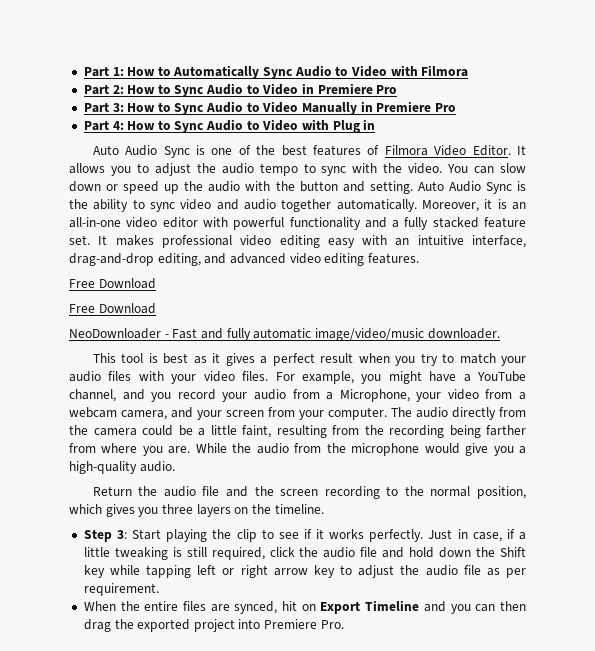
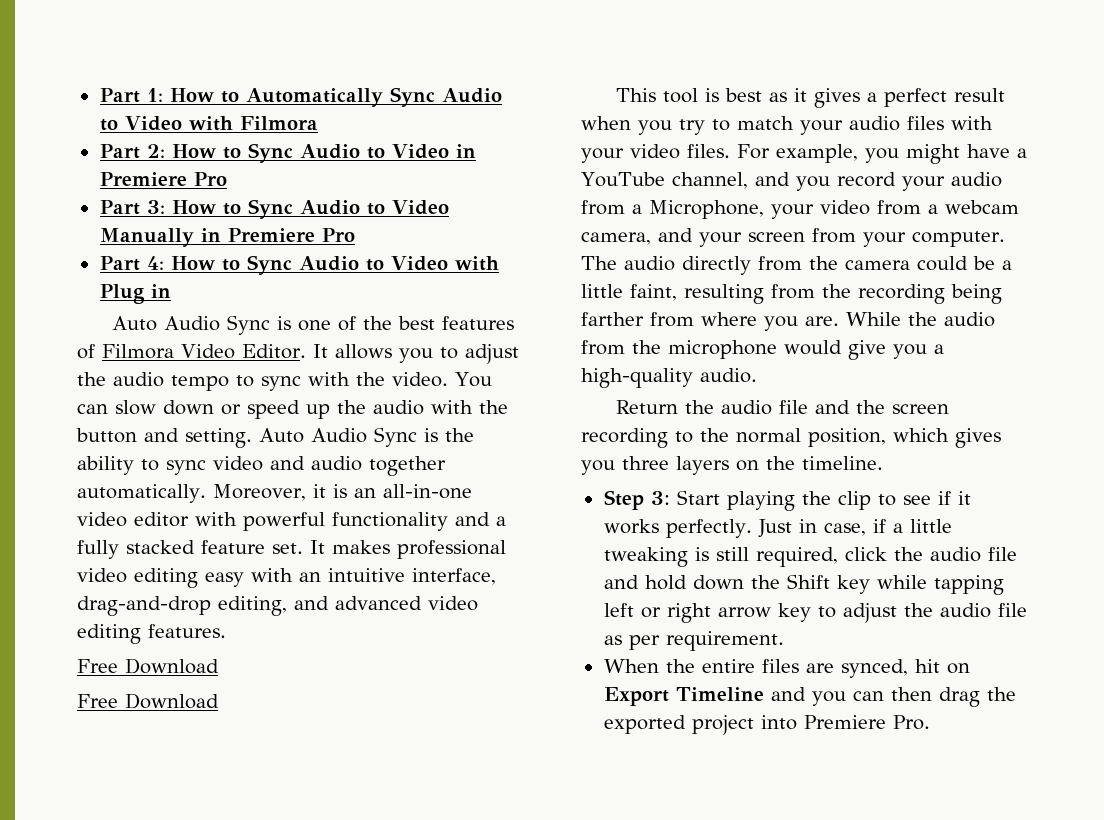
[69,328,500,341] // NeoDownloader - Fast and fully automatic image/video/music downloader. -> (219, 701) none

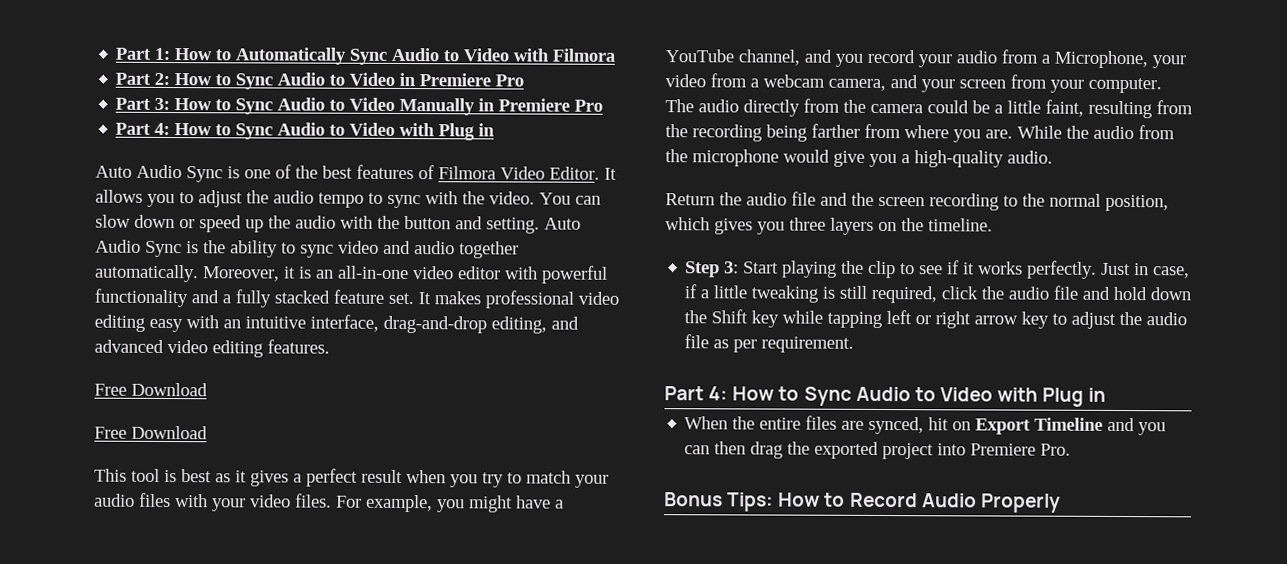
(784, 641) none -> [664,386,1107,407] // Part 4: How to Sync Audio to Video with Plug in
(930, 722) none -> [664,492,1061,513] // Bonus Tips: How to Record Audio Properly

